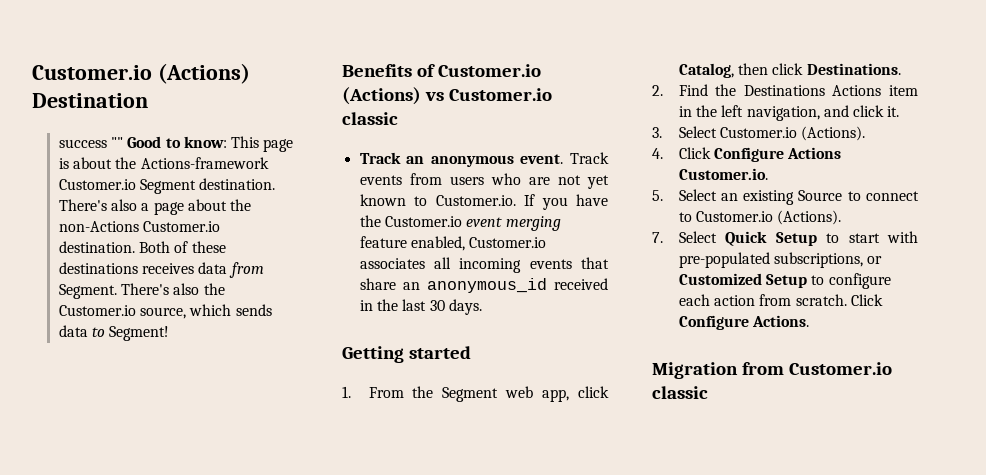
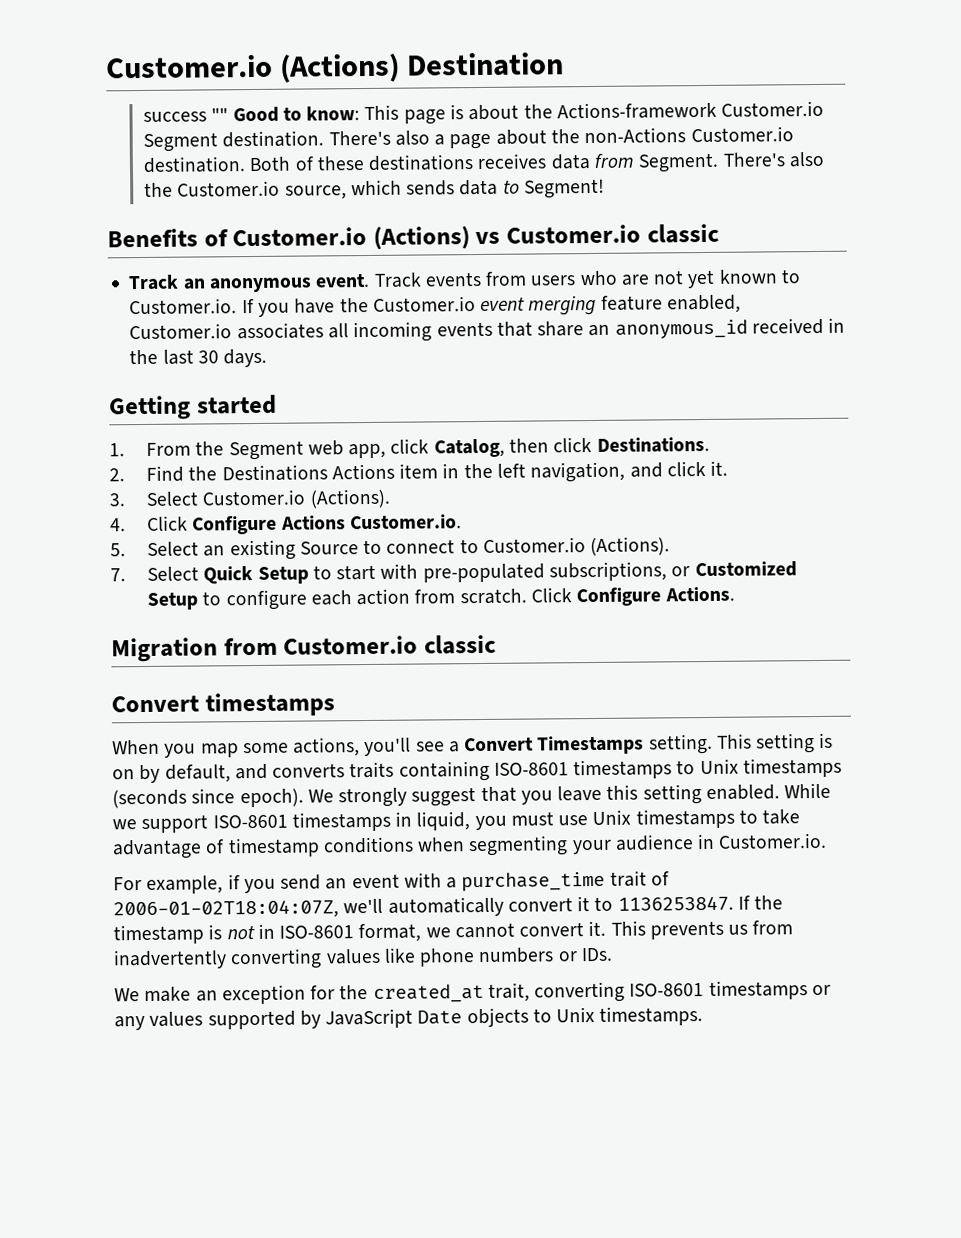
(708, 392) none -> [111,692,335,717] [112,732,834,758] [112,757,842,784] [112,782,832,809] [112,808,801,834] [112,832,828,860] [113,870,670,894] [113,895,784,920] [113,920,794,945] [113,947,613,970] [114,980,831,1005] [114,1006,704,1031] // Convert timestamps // When you map some actions, you'll see a Convert Timestamps setting. This setting is on by default, and converts traits containing ISO-8601 timestamps to Unix timestamps (seconds since epoch). We strongly suggest that you leave this setting enabled. While we support ISO-8601 timestamps in liquid, you must use Unix timestamps to take advantage of timestamp conditions when segmenting your audience in Customer.io. // For example, if you send an event with a purchase_time trait of 2006-01-02T18:04:07Z, we'll automatically convert it to 1136253847. If the timestamp is not in ISO-8601 format, we cannot convert it. This prevents us from inadvertently converting values like phone numbers or IDs. // We make an exception for the created_at trait, converting ISO-8601 timestamps or any values supported by JavaScript Date objects to Unix timestamps.

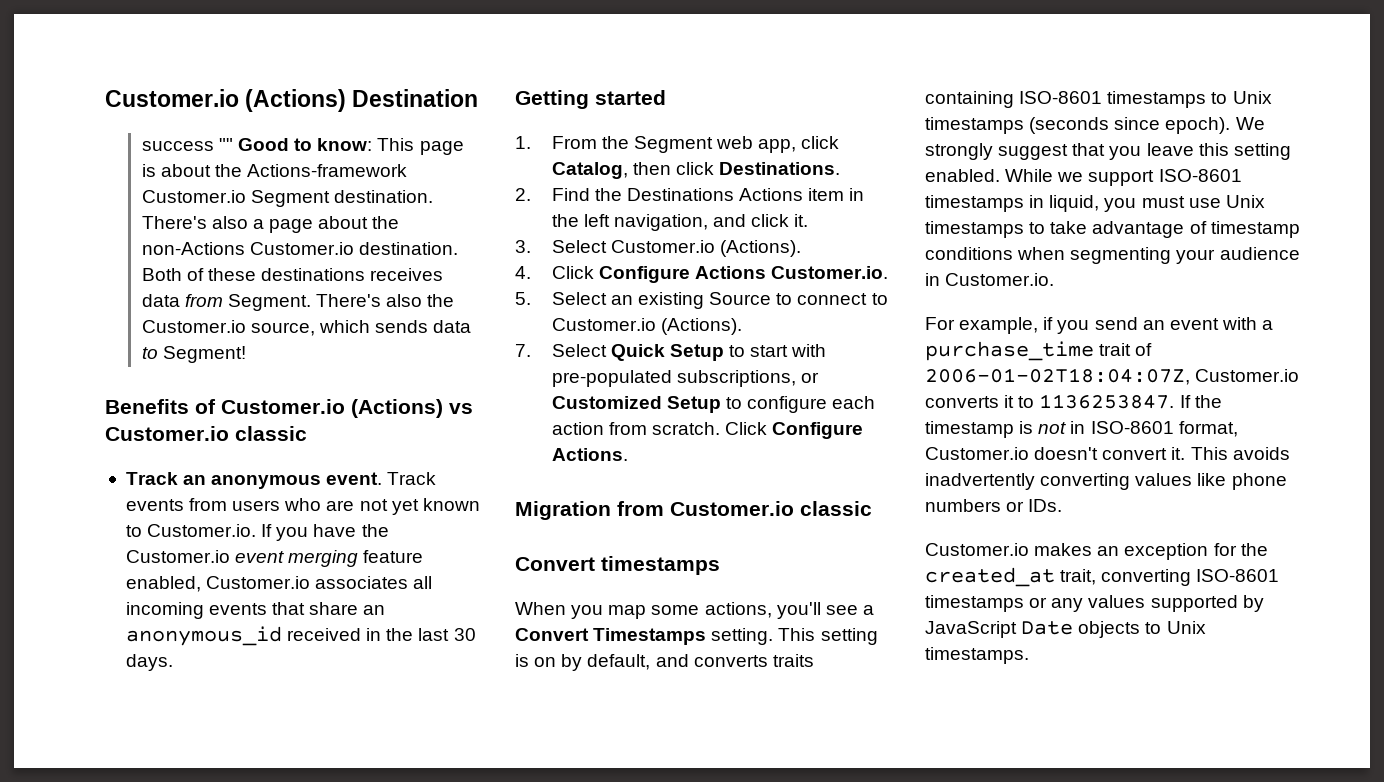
[343,896,573,917] we'll automatically convert -> [1195,369,1300,382] [925,396,999,408] Customer.io converts
[425,922,515,939] we cannot -> [925,447,1099,460] Customer.io doesn't
[649,920,794,940] prevents us from -> [1232,447,1290,460] avoids
[114,986,192,1003] We make -> [925,543,1093,556] Customer.io makes

